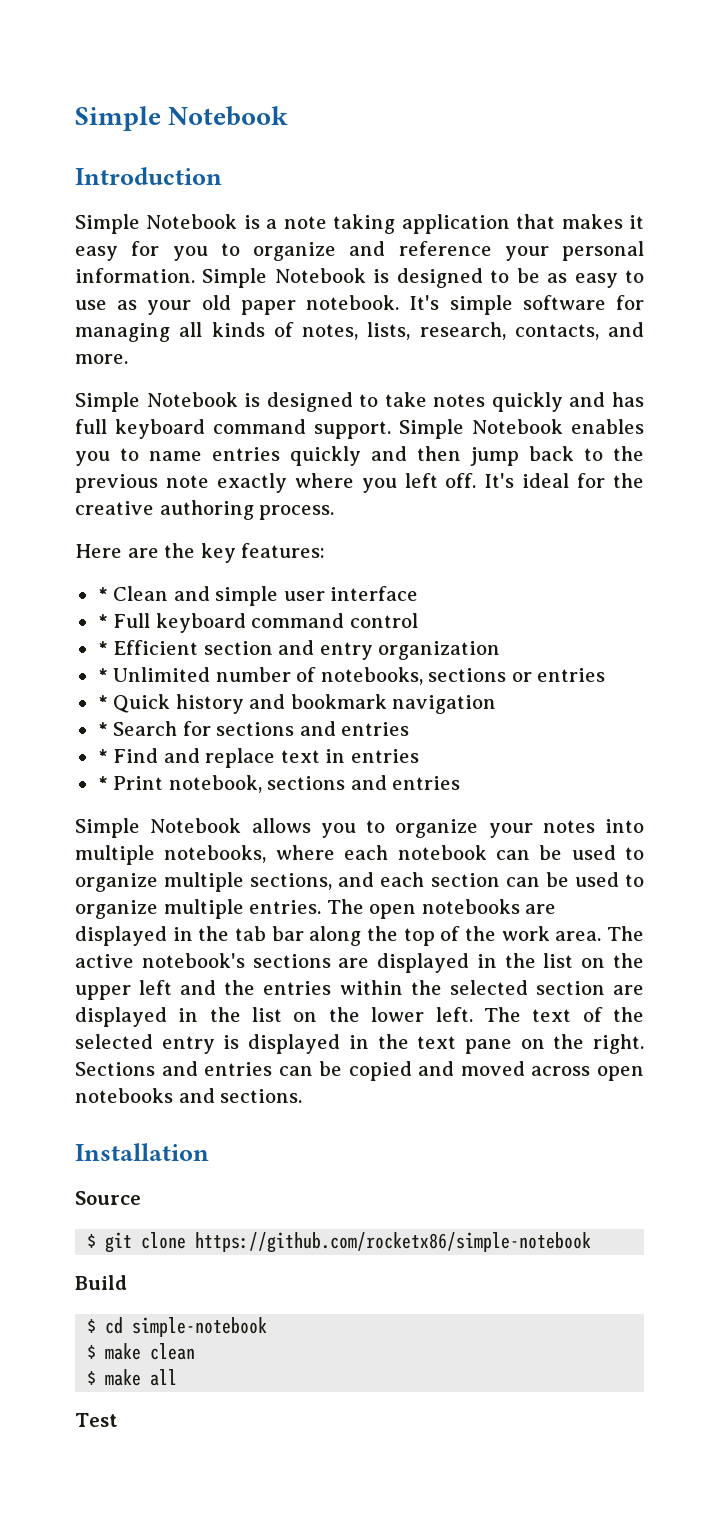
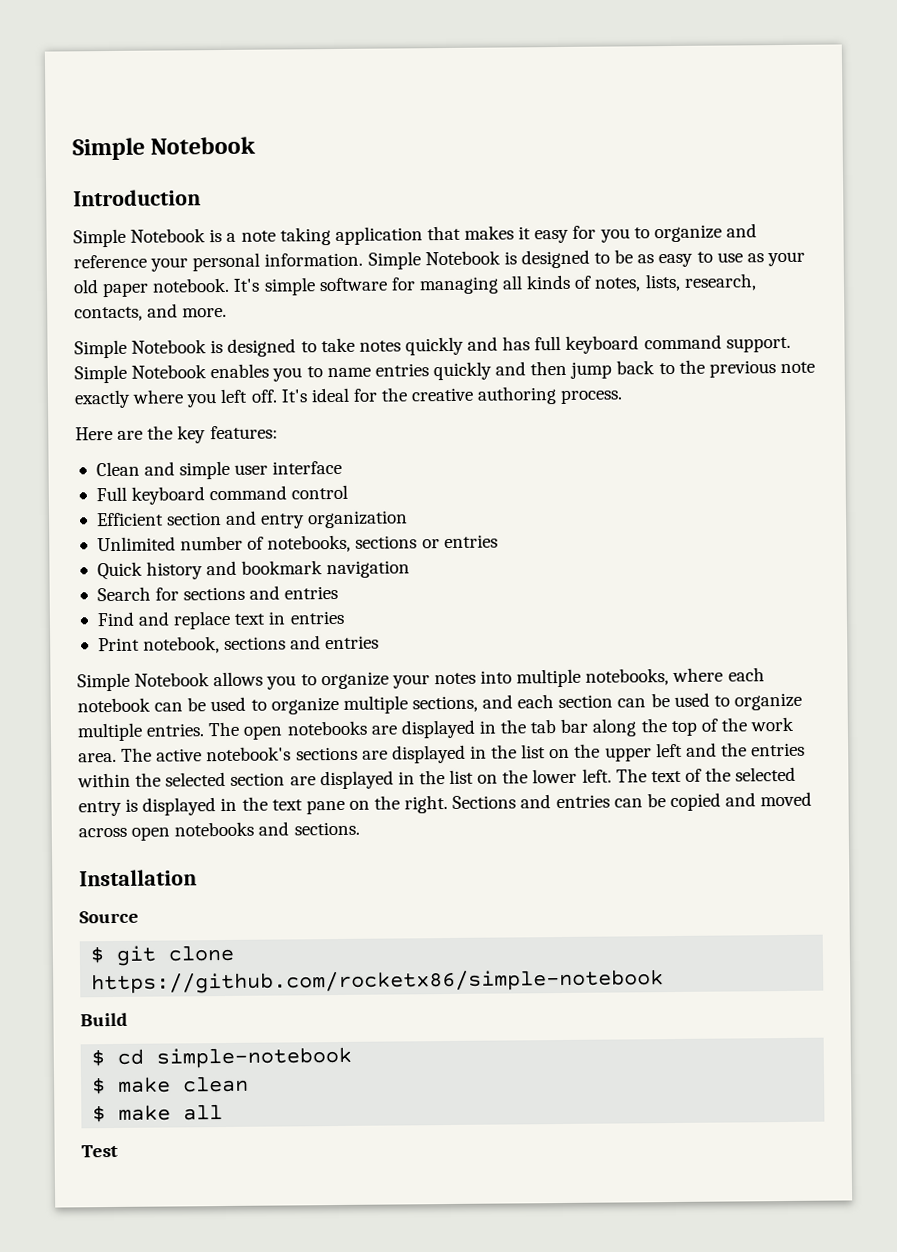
[97,587,108,601] * -> (278, 432) none
[97,614,108,628] * -> (343, 467) none
[97,641,108,655] * -> (349, 492) none
[97,668,108,682] * -> (409, 519) none
[97,695,108,709] * -> (498, 541) none
[97,722,108,736] * -> (411, 569) none
[97,749,108,763] * -> (339, 592) none
[97,776,108,790] * -> (344, 617) none

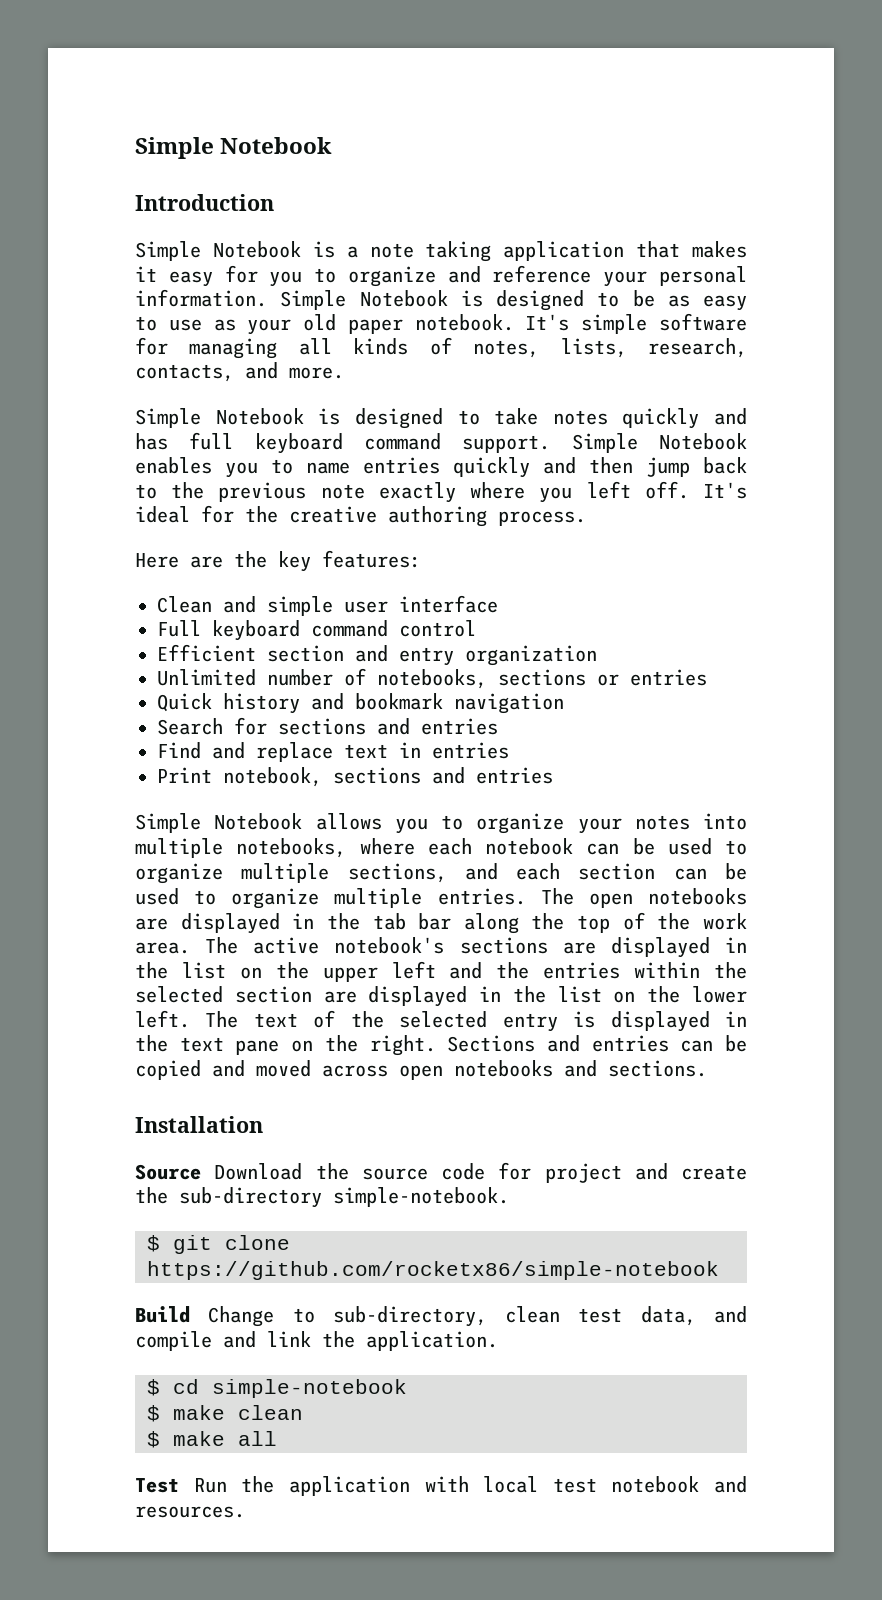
(139, 917) none -> [214,1162,747,1183] [135,1187,509,1208] Download the source code for project and create the sub-directory simple-notebook.
(128, 1019) none -> [208,1306,747,1327] [135,1331,498,1351] Change to sub-directory, clean test data, and compile and link the application.
(118, 1151) none -> [193,1476,747,1496] [135,1506,245,1518] Run the application with local test notebook and resources.

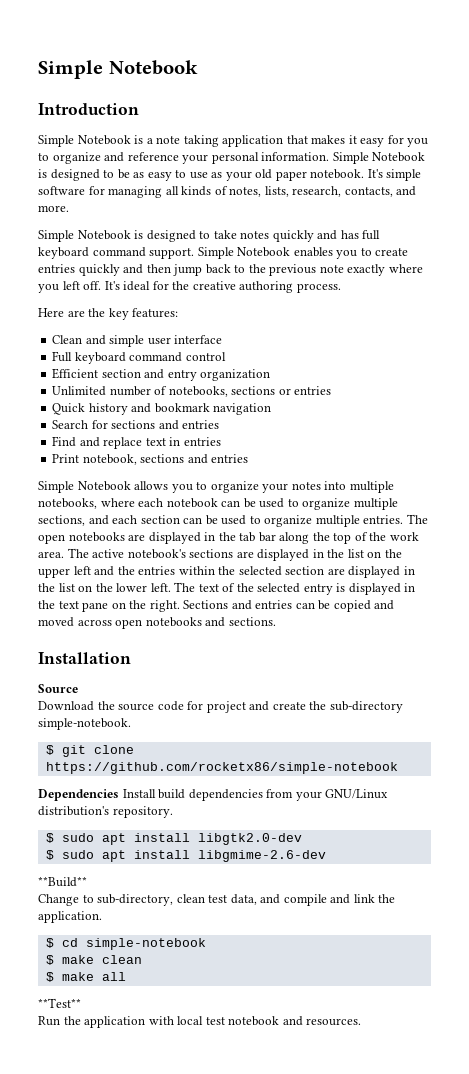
[306,462,350,474] name -> [375,248,409,256] create
(201, 1172) none -> (78, 688) //
[135,1306,190,1323] Build -> [38,789,389,801] [38,806,173,818] [45,833,302,845] [45,850,326,862] [38,876,87,887] Dependencies Install build dependencies from your GNU/Linux distribution's repository. // $ sudo apt install libgtk2.0-dev // $ sudo apt install libgmime-2.6-dev // **Build** //
[135,1478,179,1493] Test -> [38,998,81,1008] **Test** //

